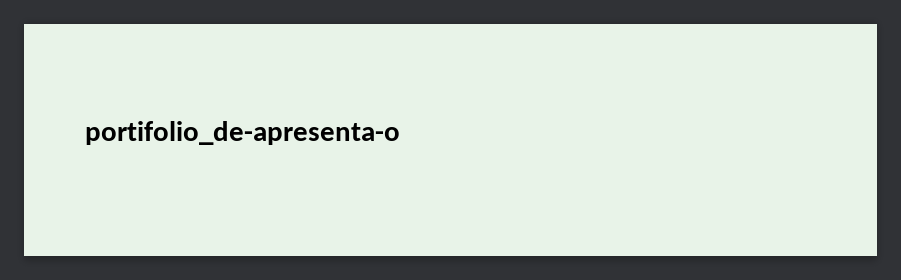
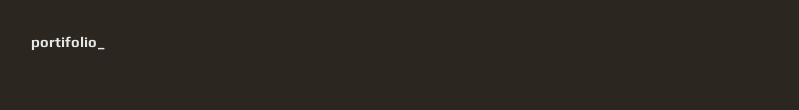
[85,121,400,145] portifolio_de-apresenta-o -> [31,36,105,51] portifolio_

